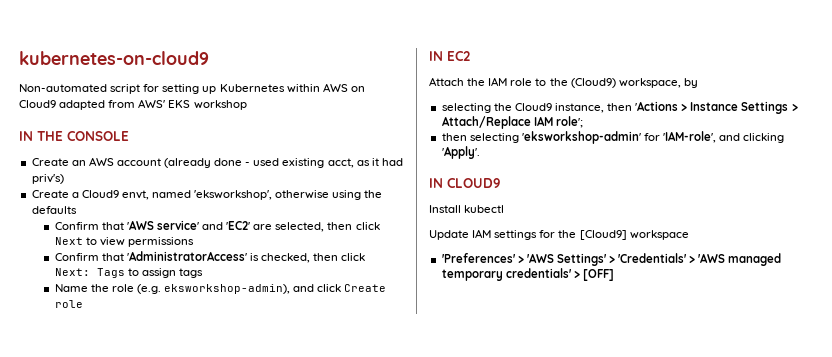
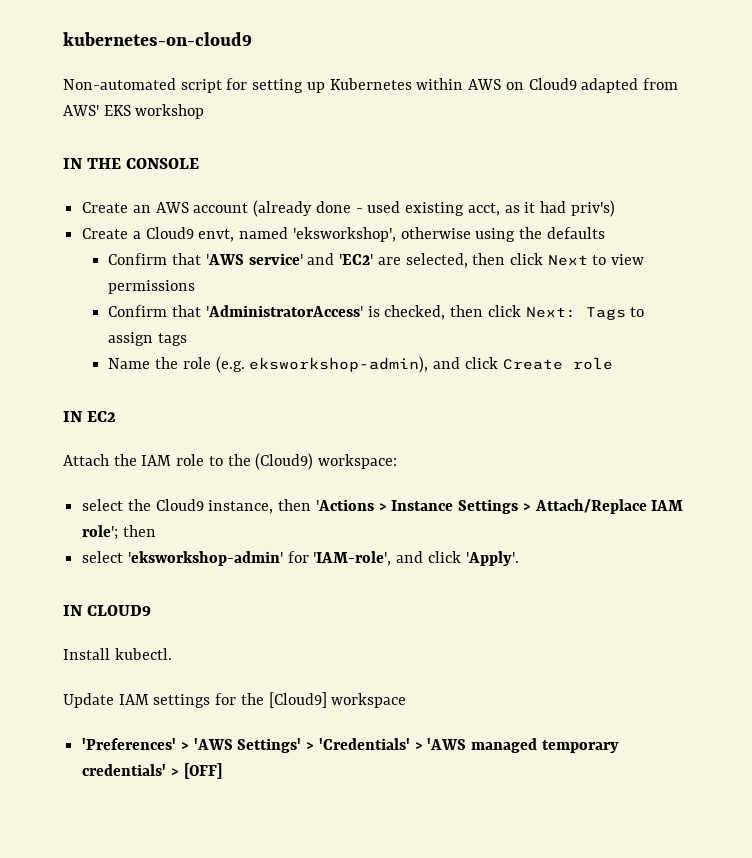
[618,78,698,88] [441,103,491,113] workspace, by // selecting -> [318,454,398,469] [82,499,124,511] workspace: // select
[441,133,519,143] // then selecting -> [122,525,156,537] [82,551,124,563] then // select
[743,133,785,143] clicking -> [427,551,461,563] click
[464,205,505,213] kubectl -> [114,648,172,660] kubectl.

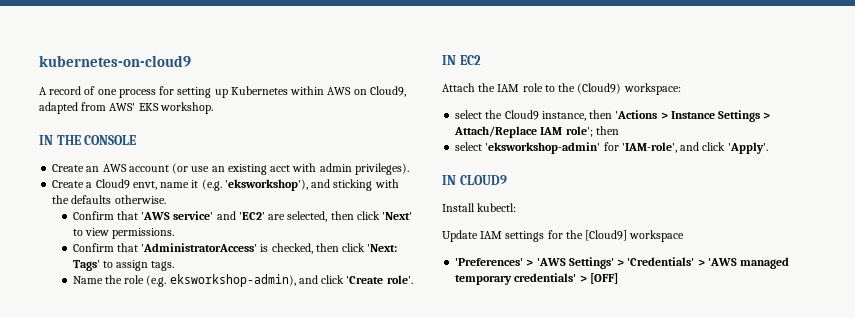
[63,78,222,93] Non-automated script -> [39,86,156,98] A record of one process
[528,78,577,90] Cloud9 -> [369,86,406,97] Cloud9,
[135,104,205,119] workshop -> [159,102,213,114] workshop.
[253,200,615,217] [82,227,516,242] (already done - used existing acct, as it had priv's) // Create a Cloud9 envt, named 'eksworkshop', otherwise using -> [172,163,409,175] [52,179,399,191] (or use an existing acct with admin privileges). // Create a Cloud9 envt, name it (e.g. 'eksworkshop'), and sticking with
(605, 233) none -> [114,195,166,204] otherwise.
[547,255,588,266] Next -> [382,212,413,220] 'Next'
[108,280,196,294] permissions -> [112,228,175,239] permissions.
[525,307,626,320] Next: Tags -> [367,244,398,252] [72,260,100,271] 'Next: Tags'
[158,333,188,346] tags -> [151,261,175,271] tags.
[502,357,613,370] Create role -> [346,275,413,284] 'Create role'.
[114,648,172,660] kubectl. -> [477,203,517,212] kubectl:

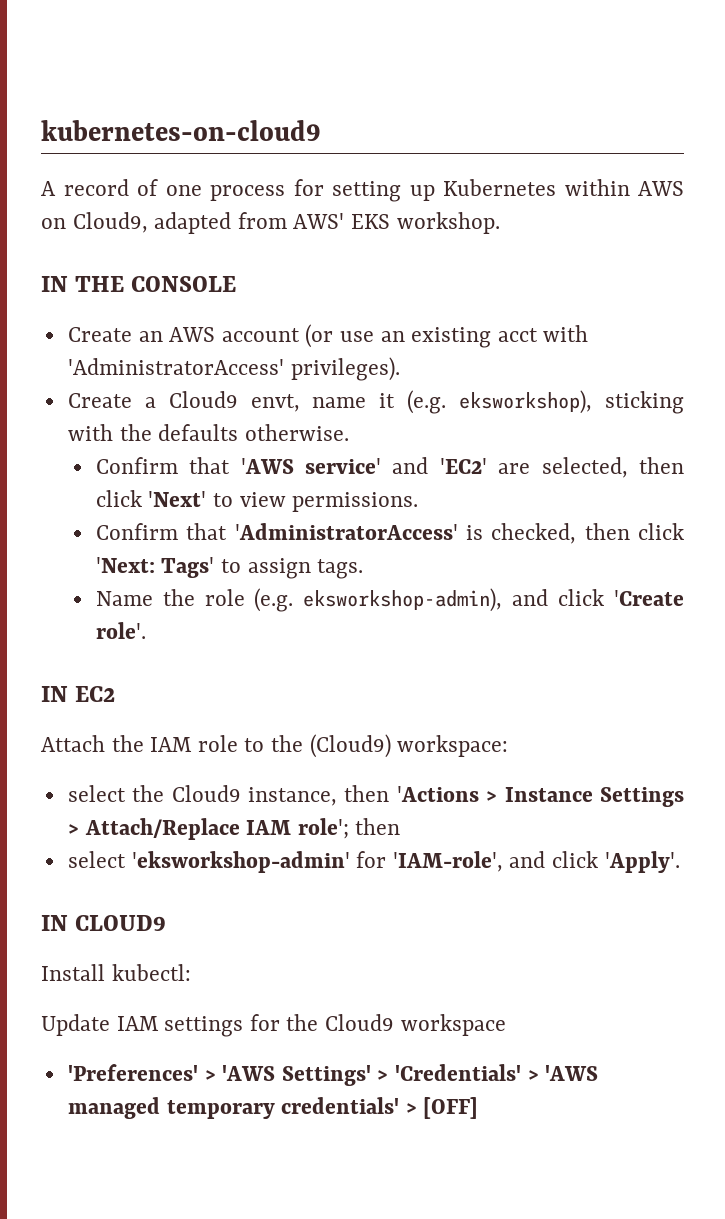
[319,163,352,172] admin -> [67,358,284,375] 'AdministratorAccess'
[224,179,331,191] 'eksworkshop'), and -> [459,390,593,414] eksworkshop),
[585,230,628,241] [Cloud9] -> [325,1014,395,1031] Cloud9

